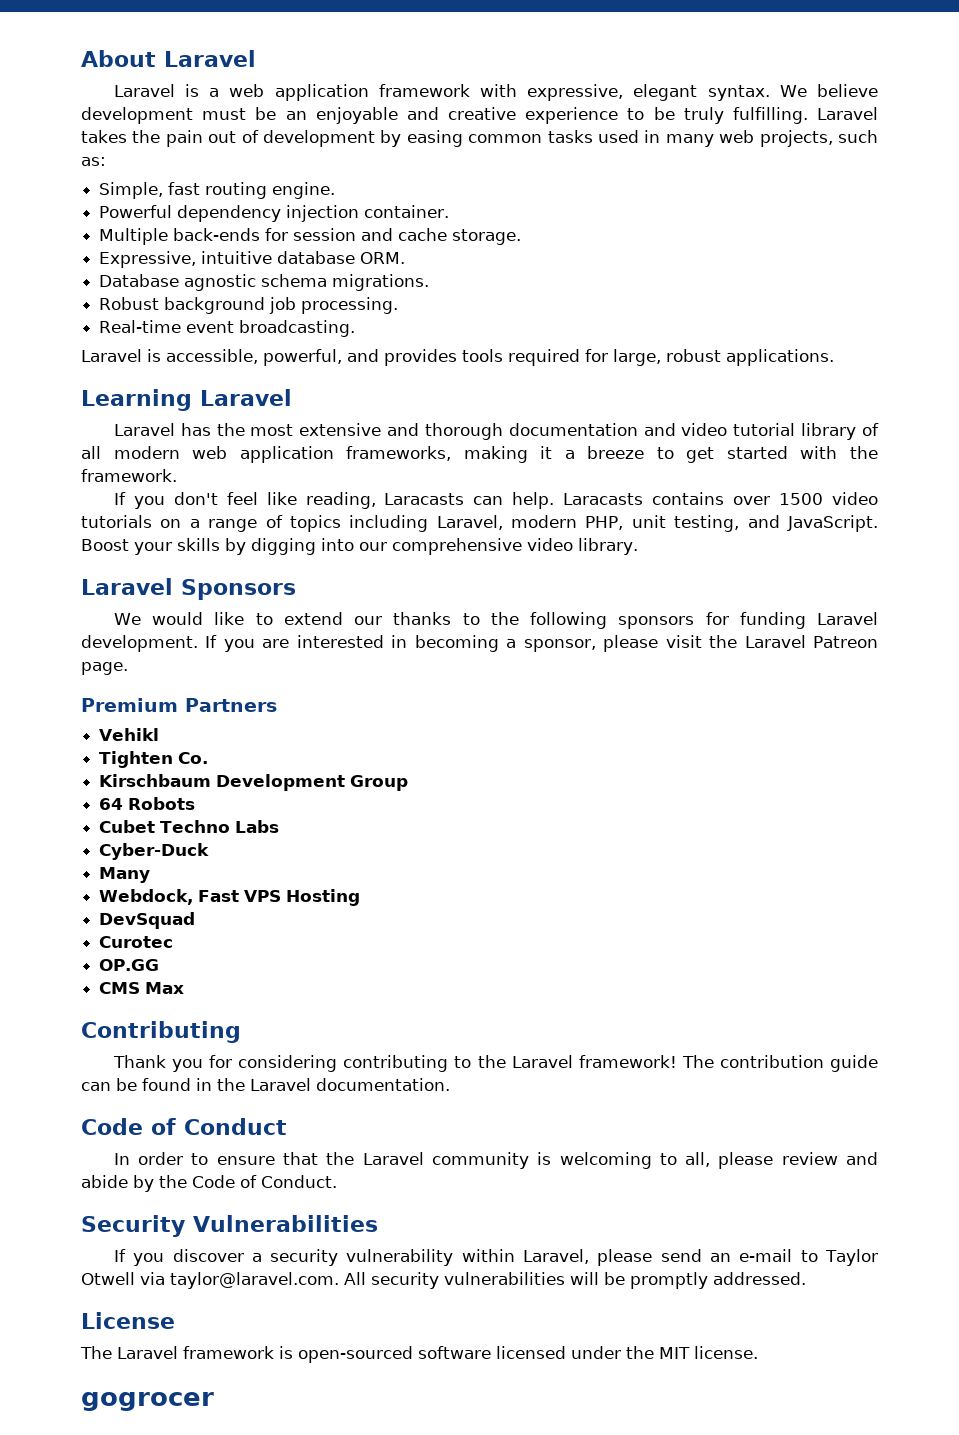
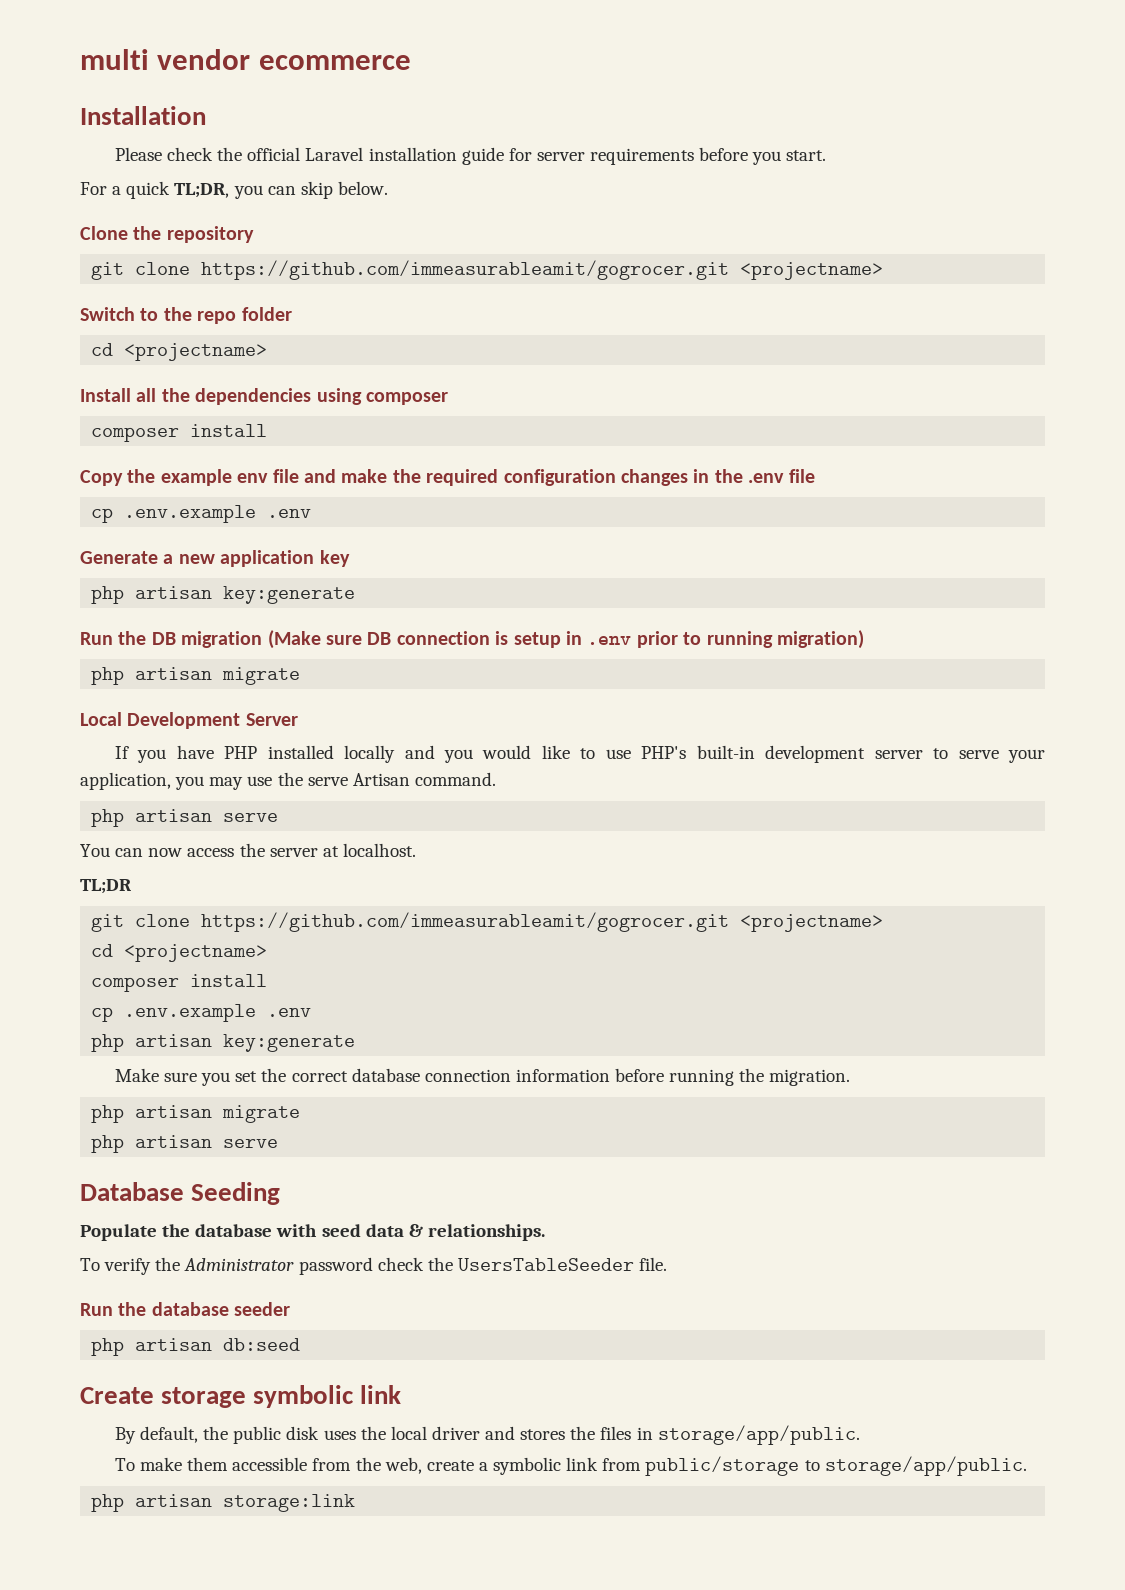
[81,50,256,67] [113,84,878,101] [81,107,878,124] [81,130,878,147] [81,157,106,166] [99,182,336,199] [99,205,450,222] [99,228,522,245] [99,251,406,268] [99,274,430,291] [99,297,399,314] [99,320,356,337] [81,349,834,366] [81,389,292,411] [113,423,880,440] [81,446,879,463] [81,469,177,482] [113,492,879,509] [81,515,878,532] [81,538,638,555] [81,578,296,600] [113,612,878,629] [81,635,878,652] [81,662,128,675] [81,698,277,712] [99,728,160,741] [99,751,209,768] [99,774,409,791] [99,797,196,810] [99,820,280,833] [99,843,210,860] [99,867,151,883] [99,889,361,906] [99,912,196,929] [99,936,174,948] [99,959,160,971] [99,982,185,994] [81,1021,241,1043] [112,1055,879,1072] [81,1078,450,1091] [81,1118,287,1135] [113,1152,879,1169] [81,1175,337,1192] [81,1215,378,1237] [113,1249,879,1266] [81,1272,806,1289] [81,1312,175,1329] [80,1346,758,1363] [81,1392,214,1411] About Laravel // Laravel is a web application framework with expressive, elegant syntax. We believe development must be an enjoyable and creative experience to be truly fulfilling. Laravel takes the pain out of development by easing common tasks used in many web projects, such as: // Simple, fast routing engine. // Powerful dependency injection container. // Multiple back-ends for session and cache storage. // Expressive, intuitive database ORM. // Database agnostic schema migrations. // Robust background job processing. // Real-time event broadcasting. // Laravel is accessible, powerful, and provides tools required for large, robust applications. // Learning Laravel // Laravel has the most extensive and thorough documentation and video tutorial library of all modern web application frameworks, making it a breeze to get started with the framework. // If you don't feel like reading, Laracasts can help. Laracasts contains over 1500 video tutorials on a range of topics including Laravel, modern PHP, unit testing, and JavaScript. Boost your skills by digging into our comprehensive video library. // Laravel Sponsors // We would like to extend our thanks to the following sponsors for funding Laravel development. If you are interested in becoming a sponsor, please visit the Laravel Patreon page. // Premium Partners // Vehikl // Tighten Co. // Kirschbaum Development Group // 64 Robots // Cubet Techno Labs // Cyber-Duck // Many // Webdock, Fast VPS Hosting // DevSquad // Curotec // OP.GG // CMS Max // Contributing // Thank you for considering contributing to the Laravel framework! The contribution guide can be found in the Laravel documentation. // Code of Conduct // In order to ensure that the Laravel community is welcoming to all, please review and abide by the Code of Conduct. // Security Vulnerabilities // If you discover a security vulnerability within Laravel, please send an e-mail to Taylor Otwell via taylor@laravel.com. All security vulnerabilities will be promptly addressed. // License // The Laravel framework is open-sourced software licensed under the MIT license. // gogrocer -> [80,49,411,70] [80,106,206,125] [114,147,827,165] [80,181,388,199] [80,226,254,243] [91,260,884,280] [80,307,292,324] [91,343,268,361] [80,388,448,405] [91,424,268,442] [80,469,815,486] [91,505,312,523] [80,550,350,567] [91,586,356,604] [80,630,864,649] [91,667,301,685] [80,712,298,729] [114,745,1045,763] [80,772,496,790] [91,809,279,827] [80,843,416,857] [80,879,131,894] [91,912,884,932] [91,944,268,962] [91,974,268,992] [91,1004,312,1022] [91,1034,356,1052] [114,1068,851,1086] [91,1105,301,1123] [91,1135,279,1153] [80,1182,281,1205] [80,1224,545,1241] [80,1257,668,1275] [80,1302,291,1316] [91,1338,301,1356] [80,1385,402,1408] [114,1425,860,1445] [114,1456,1027,1476] [91,1494,356,1512] multi vendor ecommerce // Installation // Please check the official Laravel installation guide for server requirements before you start. // For a quick TL;DR, you can skip below. // Clone the repository // git clone https://github.com/immeasurableamit/gogrocer.git <projectname> // Switch to the repo folder // cd <projectname> // Install all the dependencies using composer // composer install // Copy the example env file and make the required configuration changes in the .env file // cp .env.example .env // Generate a new application key // php artisan key:generate // Run the DB migration (Make sure DB connection is setup in .env prior to running migration) // php artisan migrate // Local Development Server // If you have PHP installed locally and you would like to use PHP's built-in development server to serve your application, you may use the serve Artisan command. // php artisan serve // You can now access the server at localhost. // TL;DR // git clone https://github.com/immeasurableamit/gogrocer.git <projectname> // cd <projectname> // composer install // cp .env.example .env // php artisan key:generate // Make sure you set the correct database connection information before running the migration. // php artisan migrate // php artisan serve // Database Seeding // Populate the database with seed data & relationships. // To verify the Administrator password check the UsersTableSeeder file. // Run the database seeder // php artisan db:seed // Create storage symbolic link // By default, the public disk uses the local driver and stores the files in storage/app/public. // To make them accessible from the web, create a symbolic link from public/storage to storage/app/public. // php artisan storage:link

